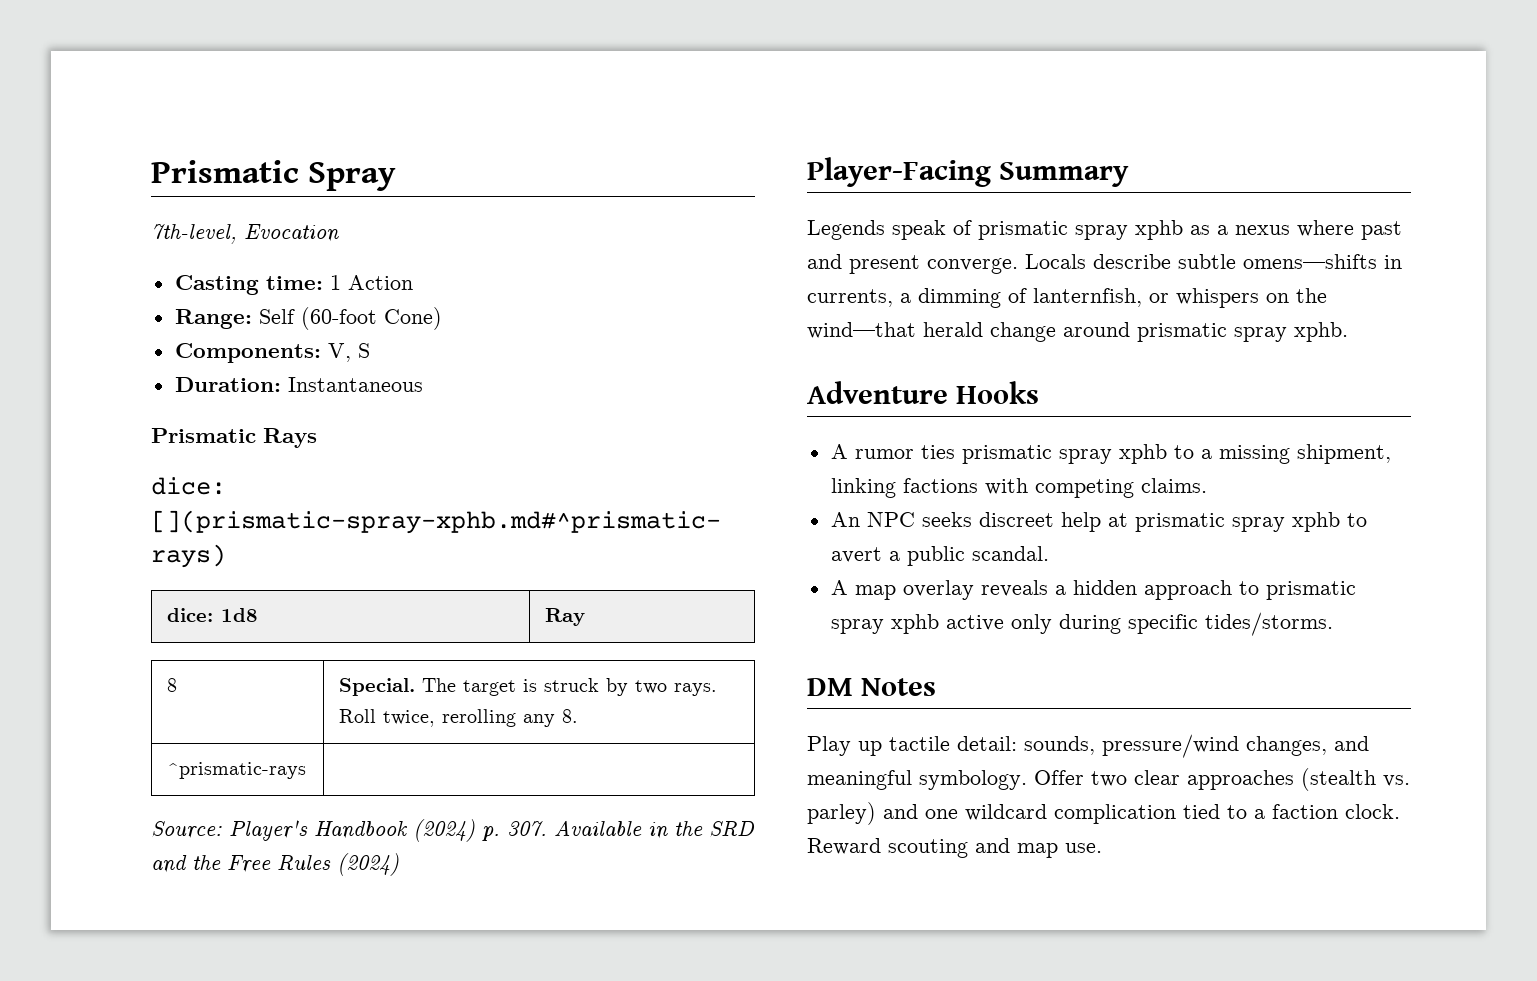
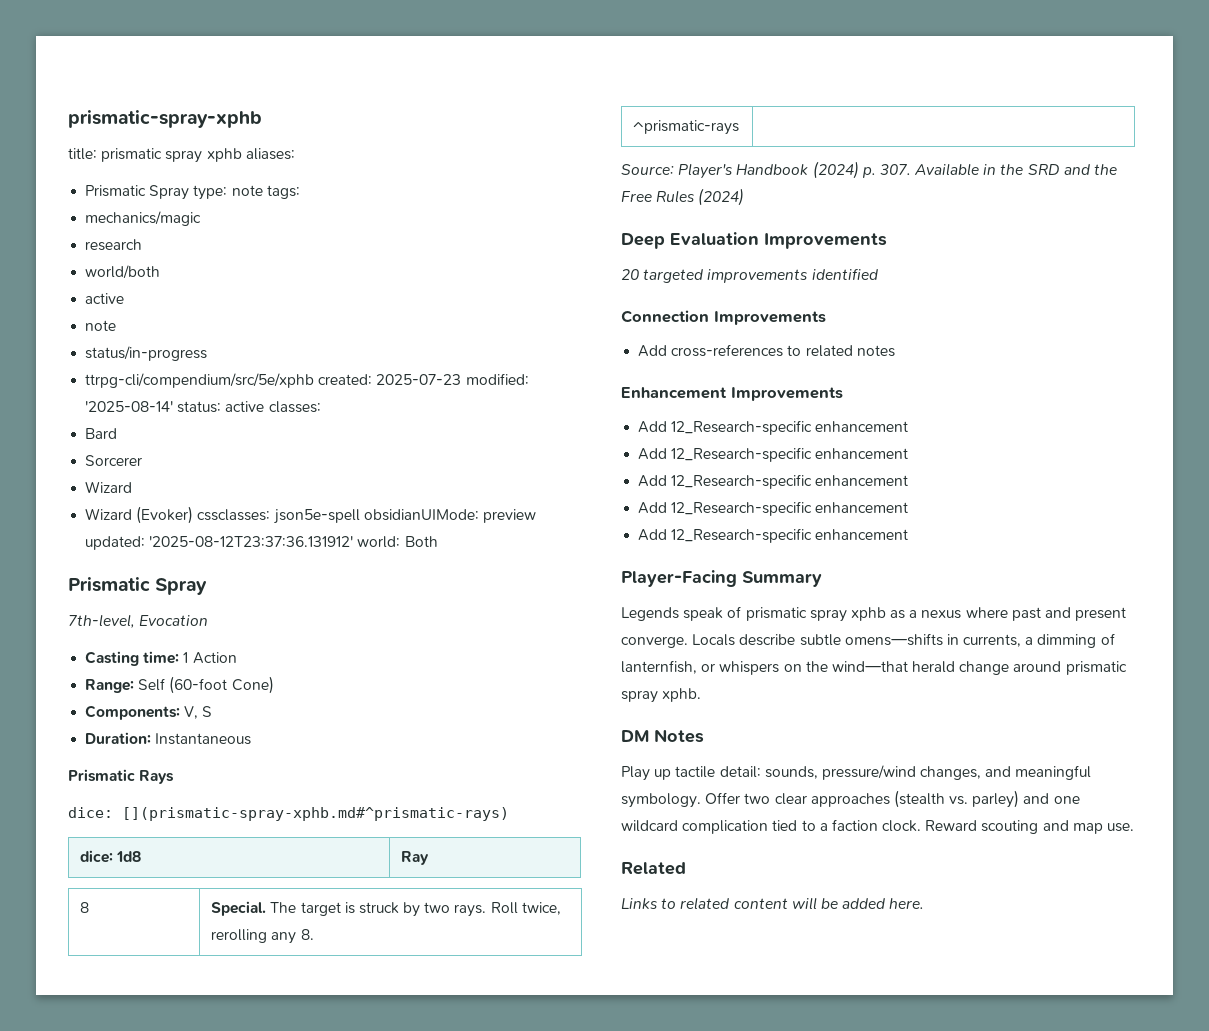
(151, 171) none -> [68,110,262,128] [68,148,295,163] [85,185,300,200] [85,211,202,226] [85,239,143,251] [85,265,161,279] [85,293,125,304] [85,320,117,331] [85,346,208,361] [85,373,529,388] [85,401,321,413] [85,428,118,439] [85,455,143,466] [85,481,133,493] [85,506,536,524] [85,536,438,550] prismatic-spray-xphb // title: prismatic spray xphb aliases: // Prismatic Spray type: note tags: // mechanics/magic // research // world/both // active // note // status/in-progress // ttrpg-cli/compendium/src/5e/xphb created: 2025-07-23 modified: '2025-08-14' status: active classes: // Bard // Sorcerer // Wizard // Wizard (Evoker) cssclasses: json5e-spell obsidianUIMode: preview updated: '2025-08-12T23:37:36.131912' world: Both //
(399, 864) none -> [621,232,887,249] [621,268,878,283] [621,310,826,325] [638,344,895,357] [621,387,843,401] [638,420,909,435] [638,447,909,462] [638,474,909,489] [638,501,909,516] [638,528,909,543] // Deep Evaluation Improvements // 20 targeted improvements identified // Connection Improvements // Add cross-references to related notes // Enhancement Improvements // Add 12_Research-specific enhancement // Add 12_Research-specific enhancement // Add 12_Research-specific enhancement // Add 12_Research-specific enhancement // Add 12_Research-specific enhancement
[807,381,1040,404] [830,444,1391,464] [830,478,1207,498] [830,512,1367,532] [830,546,1049,566] [830,580,1356,600] [830,612,1333,636] // Adventure Hooks // A rumor ties prismatic spray xphb to a missing shipment, linking factions with competing claims. // An NPC seeks discreet help at prismatic spray xphb to avert a public scandal. // A map overlay reveals a hidden approach to prismatic spray xphb active only during specific tides/storms. -> (702, 695) none
(1102, 848) none -> [621,862,686,875] [621,897,925,910] // Related // Links to related content will be added here.

